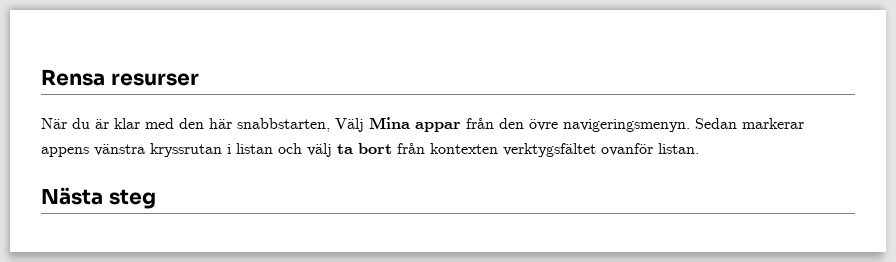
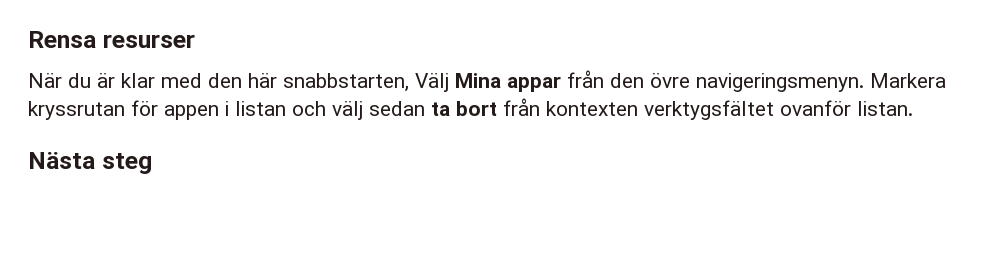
[695,118,804,129] [41,143,222,157] Sedan markerar appens vänstra kryssrutan -> [870,73,946,88] [28,100,219,120] Markera kryssrutan för appen
(332, 150) none -> [369,101,425,116] sedan

